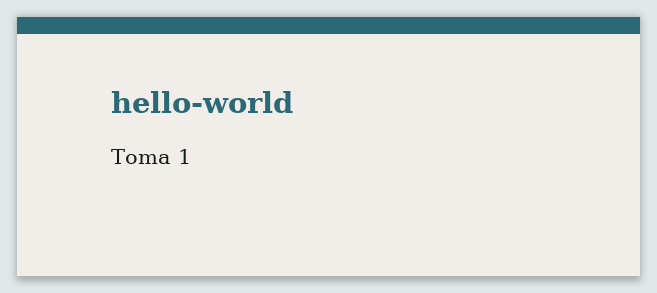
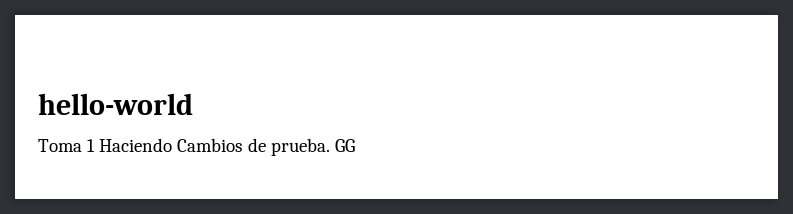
(191, 156) none -> [99,138,355,156] Haciendo Cambios de prueba. GG

